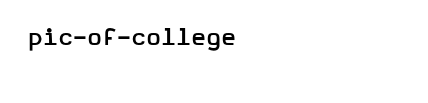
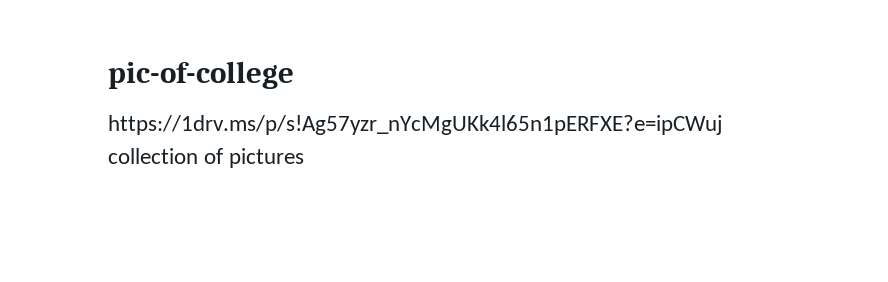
(236, 39) none -> [108,115,723,135] [108,148,305,168] // https://1drv.ms/p/s!Ag57yzr_nYcMgUKk4l65n1pERFXE?e=ipCWuj collection of pictures

